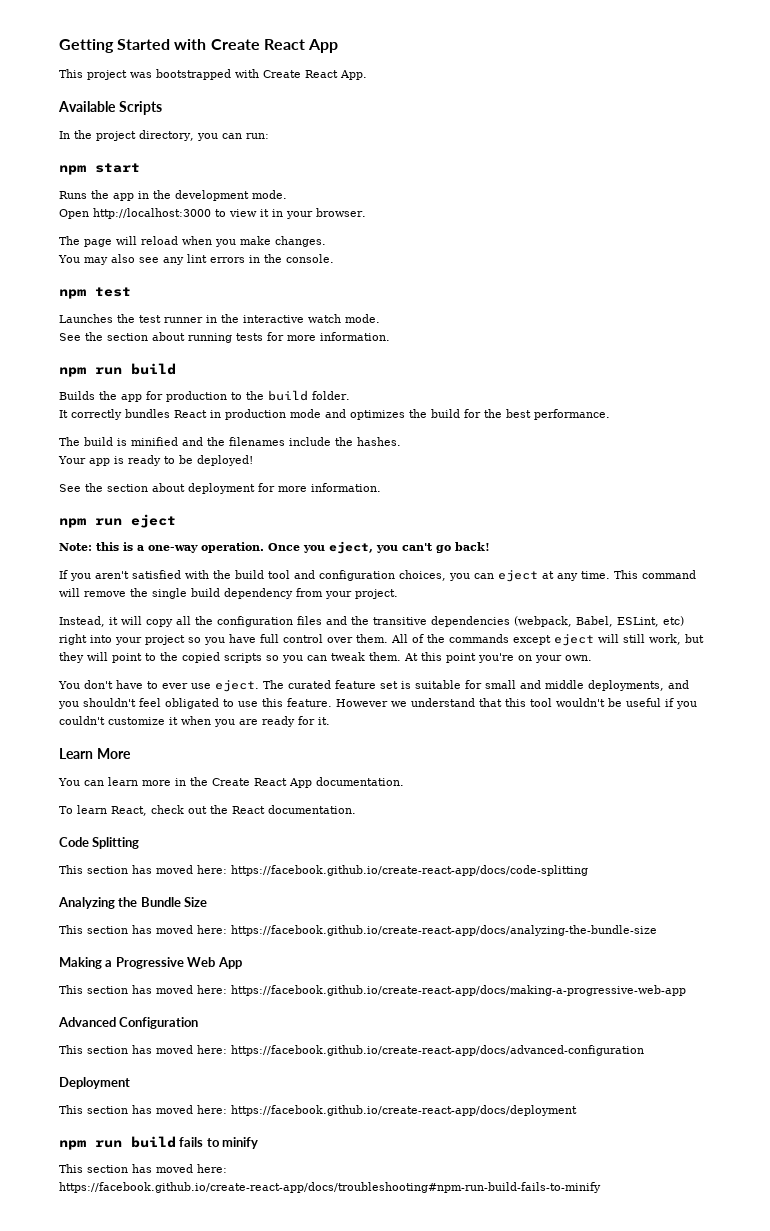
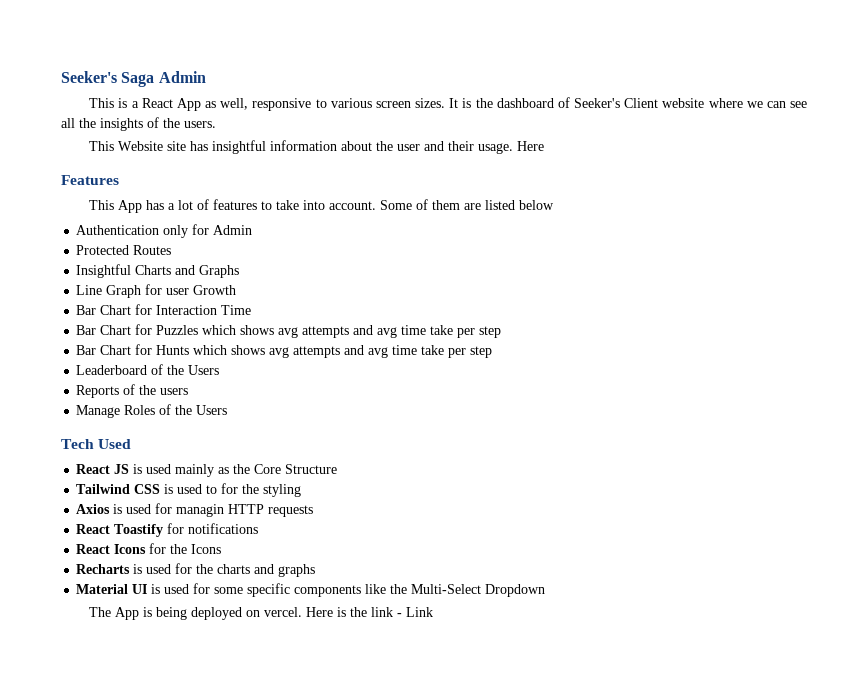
[59,39,338,53] [59,69,367,80] [58,101,162,115] [59,130,269,141] [59,163,140,175] [59,190,287,201] [59,208,366,219] [59,236,326,247] [58,254,334,265] [59,287,131,299] [59,314,380,323] [59,332,390,343] [59,363,176,377] [59,390,350,402] [59,409,610,420] [59,437,401,446] [58,455,253,466] [59,483,381,494] [59,514,176,528] [59,541,490,554] [59,570,696,582] [59,588,398,599] [59,616,684,627] [59,634,704,646] [59,652,592,663] [58,680,689,692] [58,698,697,709] [59,716,330,727] [59,748,131,759] [58,777,404,788] [59,805,356,816] [59,837,140,849] [59,865,588,876] [58,897,208,909] [59,925,657,936] [59,957,242,969] [59,985,686,996] [58,1017,199,1029] [59,1045,644,1056] [59,1077,130,1089] [59,1105,577,1116] [59,1136,259,1150] [59,1164,227,1173] [59,1182,601,1193] Getting Started with Create React App // This project was bootstrapped with Create React App. // Available Scripts // In the project directory, you can run: // npm start // Runs the app in the development mode. // Open http://localhost:3000 to view it in your browser. // The page will reload when you make changes. // You may also see any lint errors in the console. // npm test // Launches the test runner in the interactive watch mode. // See the section about running tests for more information. // npm run build // Builds the app for production to the build folder. // It correctly bundles React in production mode and optimizes the build for the best performance. // The build is minified and the filenames include the hashes. // Your app is ready to be deployed! // See the section about deployment for more information. // npm run eject // Note: this is a one-way operation. Once you eject, you can't go back! // If you aren't satisfied with the build tool and configuration choices, you can eject at any time. This command will remove the single build dependency from your project. // Instead, it will copy all the configuration files and the transitive dependencies (webpack, Babel, ESLint, etc) right into your project so you have full control over them. All of the commands except eject will still work, but they will point to the copied scripts so you can tweak them. At this point you're on your own. // You don't have to ever use eject. The curated feature set is suitable for small and middle deployments, and you shouldn't feel obligated to use this feature. However we understand that this tool wouldn't be useful if you couldn't customize it when you are ready for it. // Learn More // You can learn more in the Create React App documentation. // To learn React, check out the React documentation. // Code Splitting // This section has moved here: https://facebook.github.io/create-react-app/docs/code-splitting // Analyzing the Bundle Size // This section has moved here: https://facebook.github.io/create-react-app/docs/analyzing-the-bundle-size // Making a Progressive Web App // This section has moved here: https://facebook.github.io/create-react-app/docs/making-a-progressive-web-app // Advanced Configuration // This section has moved here: https://facebook.github.io/create-react-app/docs/advanced-configuration // Deployment // This section has moved here: https://facebook.github.io/create-react-app/docs/deployment // npm run build fails to minify // This section has moved here: https://facebook.github.io/create-react-app/docs/troubleshooting#npm-run-build-fails-to-minify -> [61,71,206,87] [89,97,808,111] [61,117,216,131] [89,140,545,154] [61,175,119,185] [89,199,555,213] [76,224,253,238] [76,245,172,255] [76,264,240,278] [76,284,237,298] [76,304,252,315] [76,324,502,338] [76,344,493,358] [76,364,220,375] [76,384,189,398] [76,404,228,418] [61,439,132,449] [76,464,338,477] [76,483,302,497] [76,503,314,517] [76,523,259,537] [76,543,222,554] [76,563,316,577] [76,583,546,597] [89,607,434,620] Seeker's Saga Admin // This is a React App as well, responsive to various screen sizes. It is the dashboard of Seeker's Client website where we can see all the insights of the users. // This Website site has insightful information about the user and their usage. Here // Features // This App has a lot of features to take into account. Some of them are listed below // Authentication only for Admin // Protected Routes // Insightful Charts and Graphs // Line Graph for user Growth // Bar Chart for Interaction Time // Bar Chart for Puzzles which shows avg attempts and avg time take per step // Bar Chart for Hunts which shows avg attempts and avg time take per step // Leaderboard of the Users // Reports of the users // Manage Roles of the Users // Tech Used // React JS is used mainly as the Core Structure // Tailwind CSS is used to for the styling // Axios is used for managin HTTP requests // React Toastify for notifications // React Icons for the Icons // Recharts is used for the charts and graphs // Material UI is used for some specific components like the Multi-Select Dropdown // The App is being deployed on vercel. Here is the link - Link

